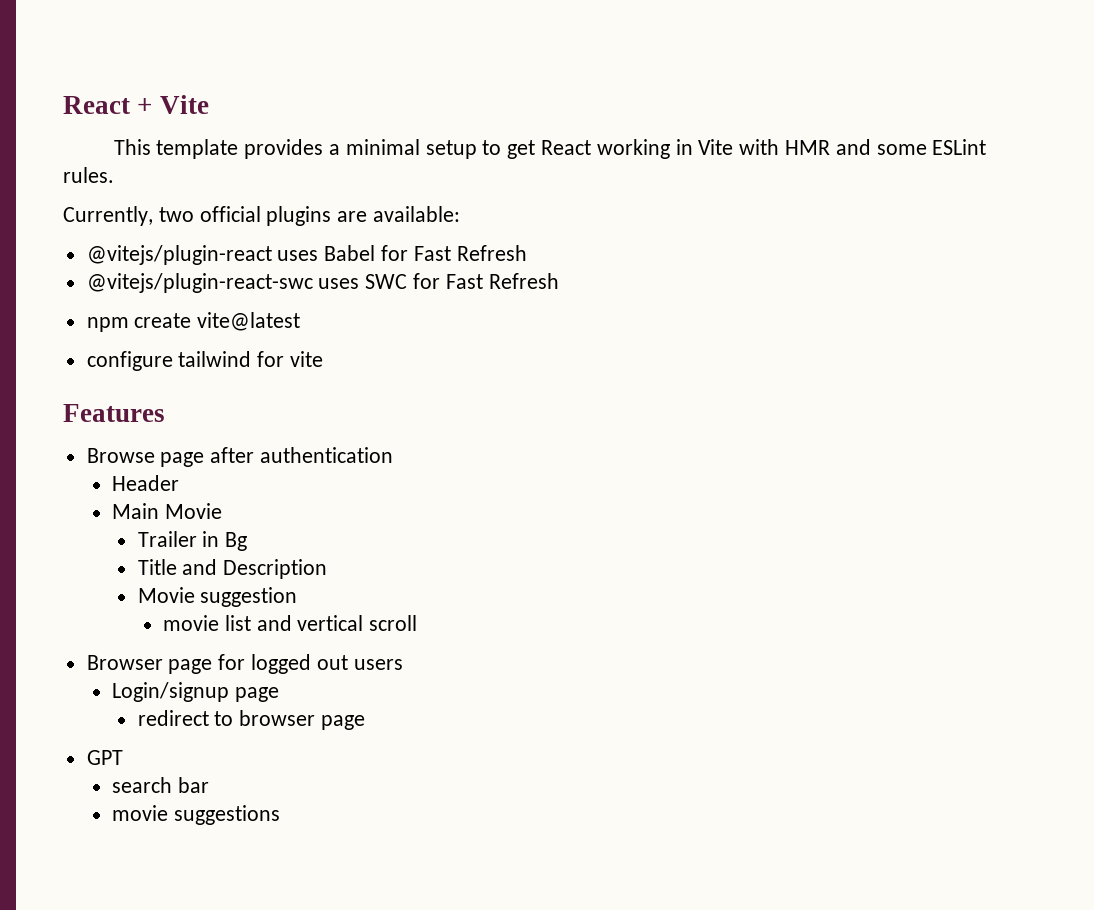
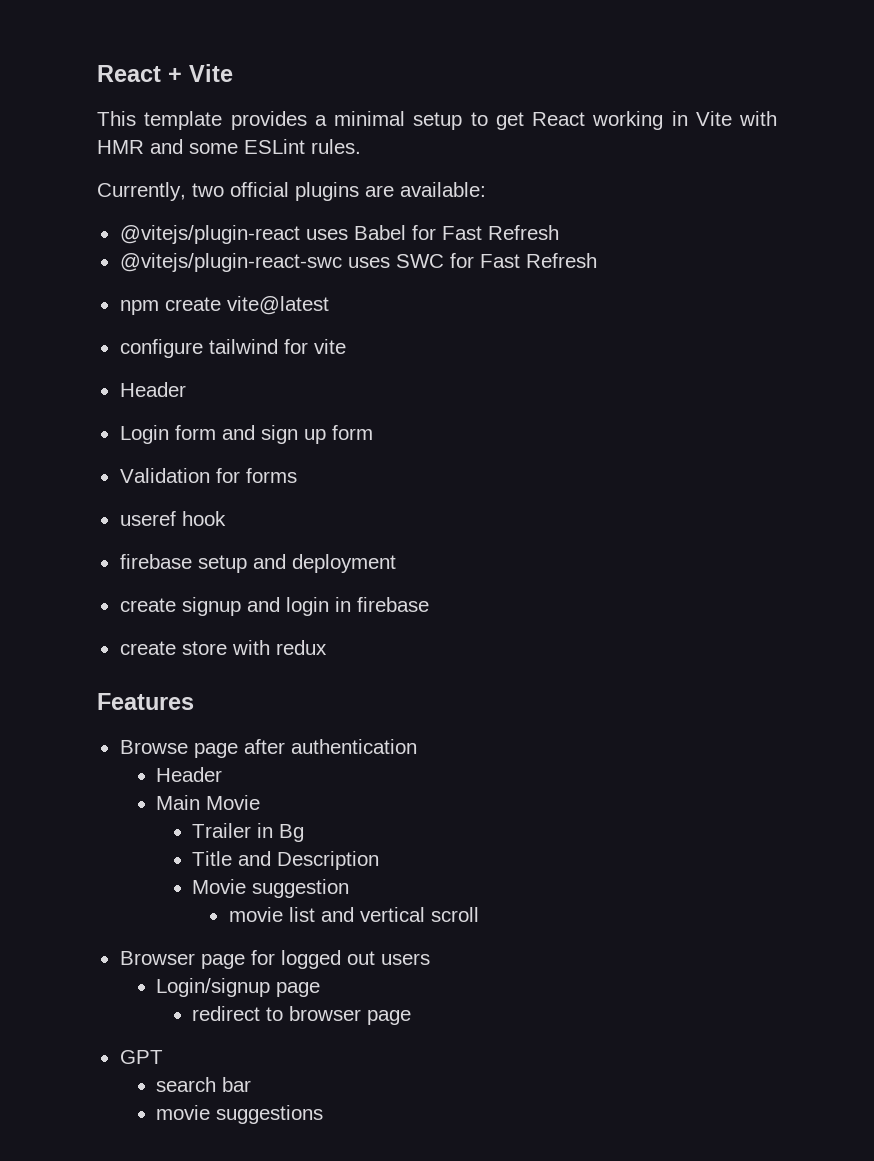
(324, 359) none -> [119,382,186,397] [119,425,373,444] [119,468,297,483] [119,511,226,526] [119,554,396,573] [119,597,429,616] [119,640,327,655] // Header // Login form and sign up form // Validation for forms // useref hook // firebase setup and deployment // create signup and login in firebase // create store with redux

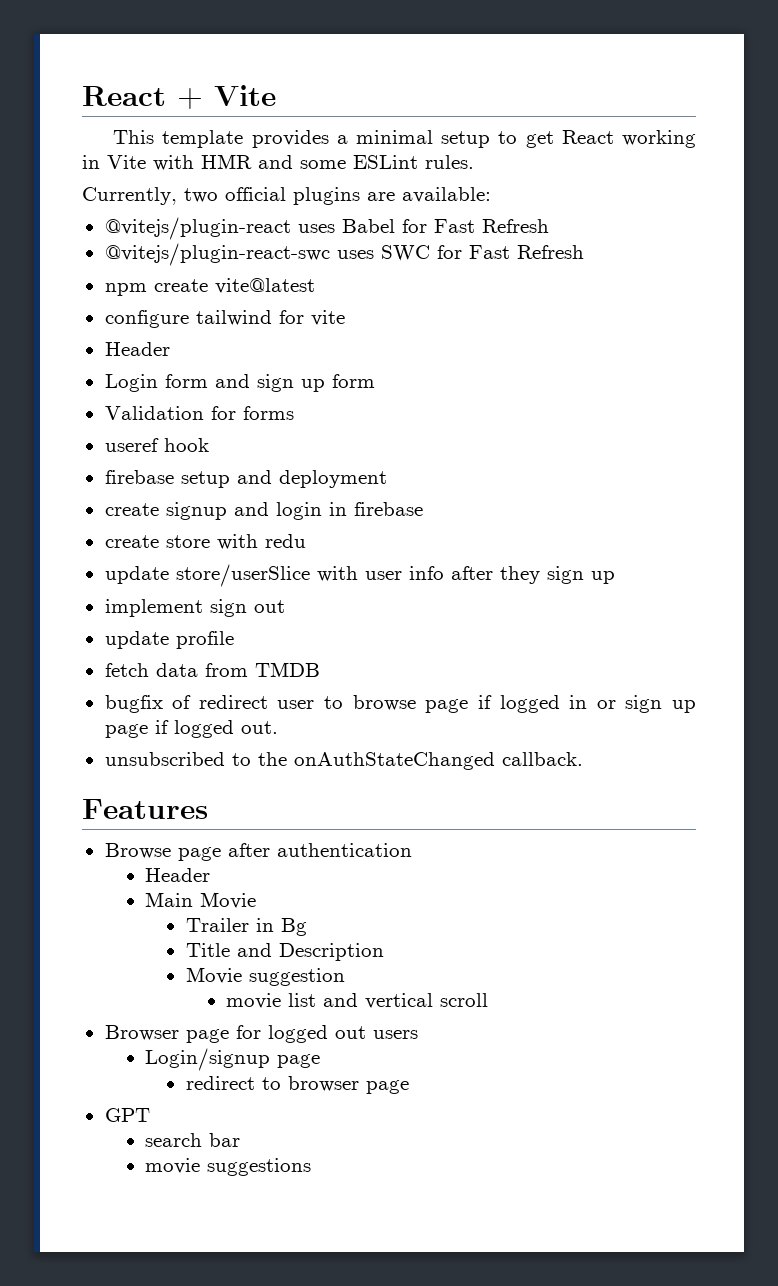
[275,640,327,655] redux -> [264,534,306,548] [104,564,615,587] [104,599,285,617] [104,631,234,649] [104,662,320,677] [104,695,697,713] [104,720,278,738] [104,752,583,770] redu // update store/userSlice with user info after they sign up // implement sign out // update profile // fetch data from TMDB // bugfix of redirect user to browse page if logged in or sign up page if logged out. // unsubscribed to the onAuthStateChanged callback.

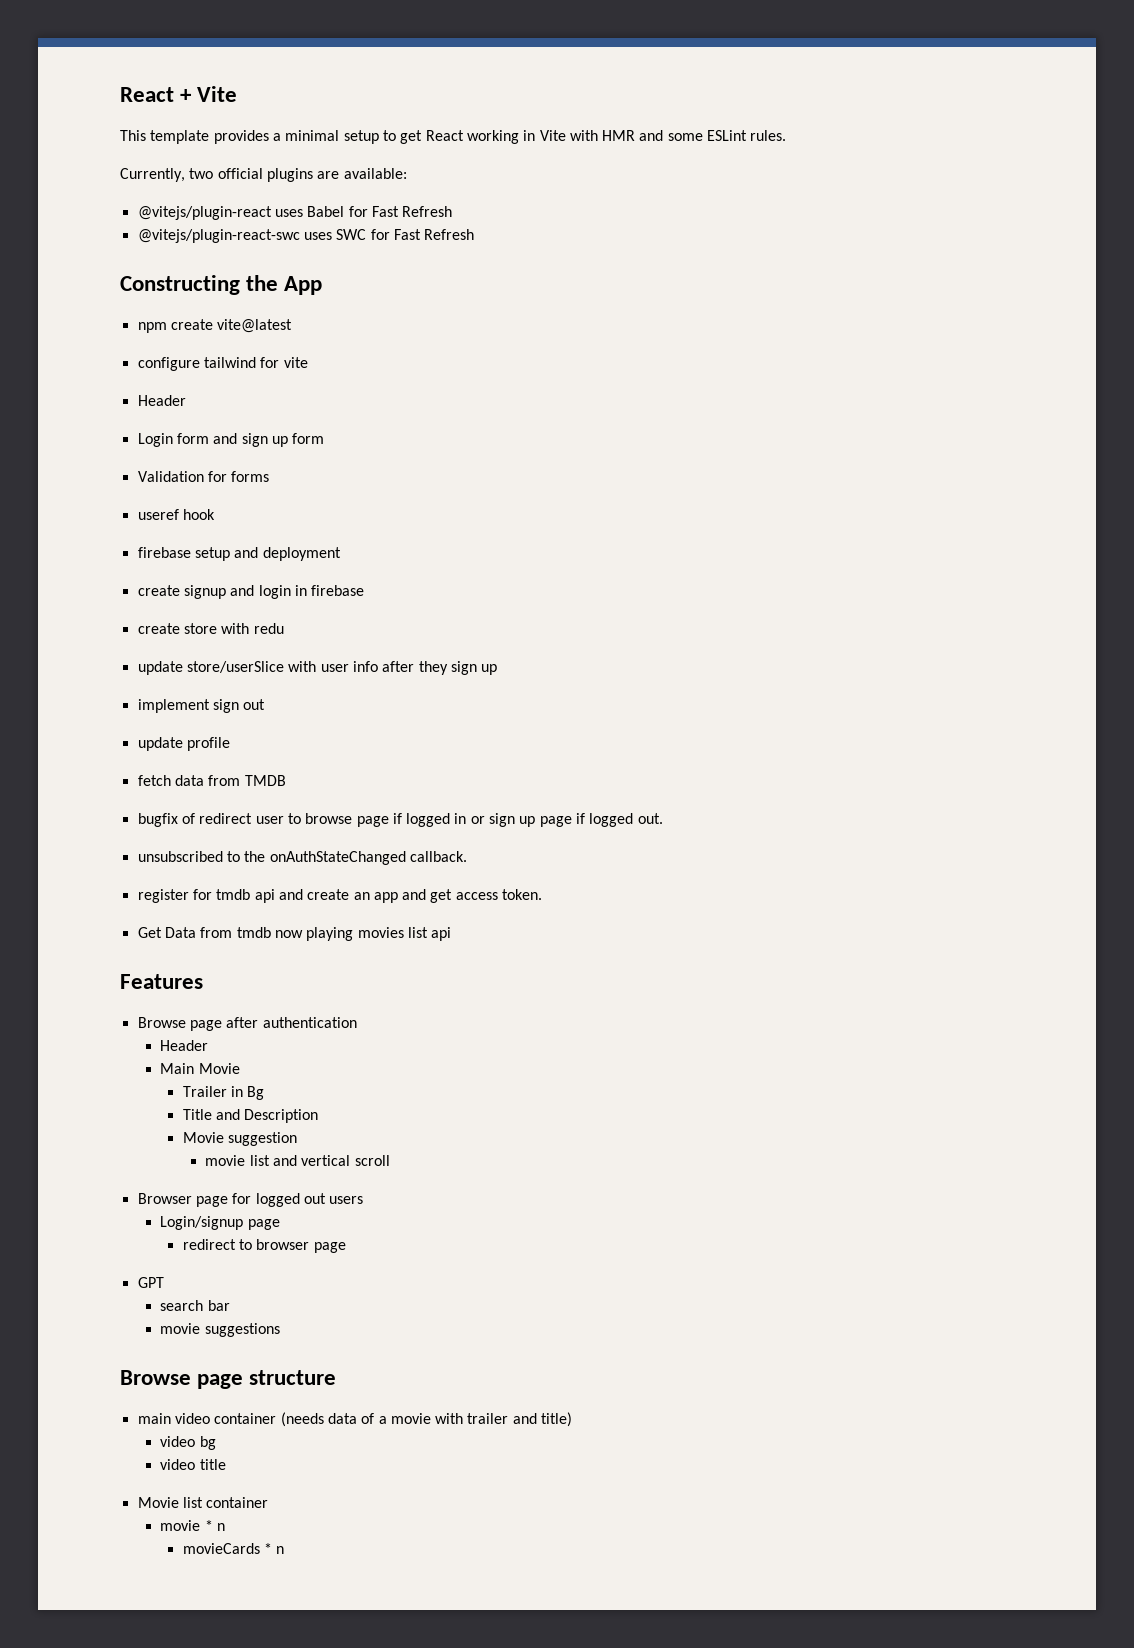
(584, 252) none -> [120,275,323,295] // Constructing the App
(583, 759) none -> [137,889,543,903] [137,927,452,941] // register for tmdb api and create an app and get access token. // Get Data from tmdb now playing movies list api
(312, 1167) none -> [120,1370,337,1389] [137,1412,573,1427] [160,1436,216,1450] [160,1459,226,1470] [137,1497,269,1508] [160,1520,225,1531] [182,1543,285,1554] // Browse page structure // main video container (needs data of a movie with trailer and title) // video bg // video title // Movie list container // movie * n // movieCards * n

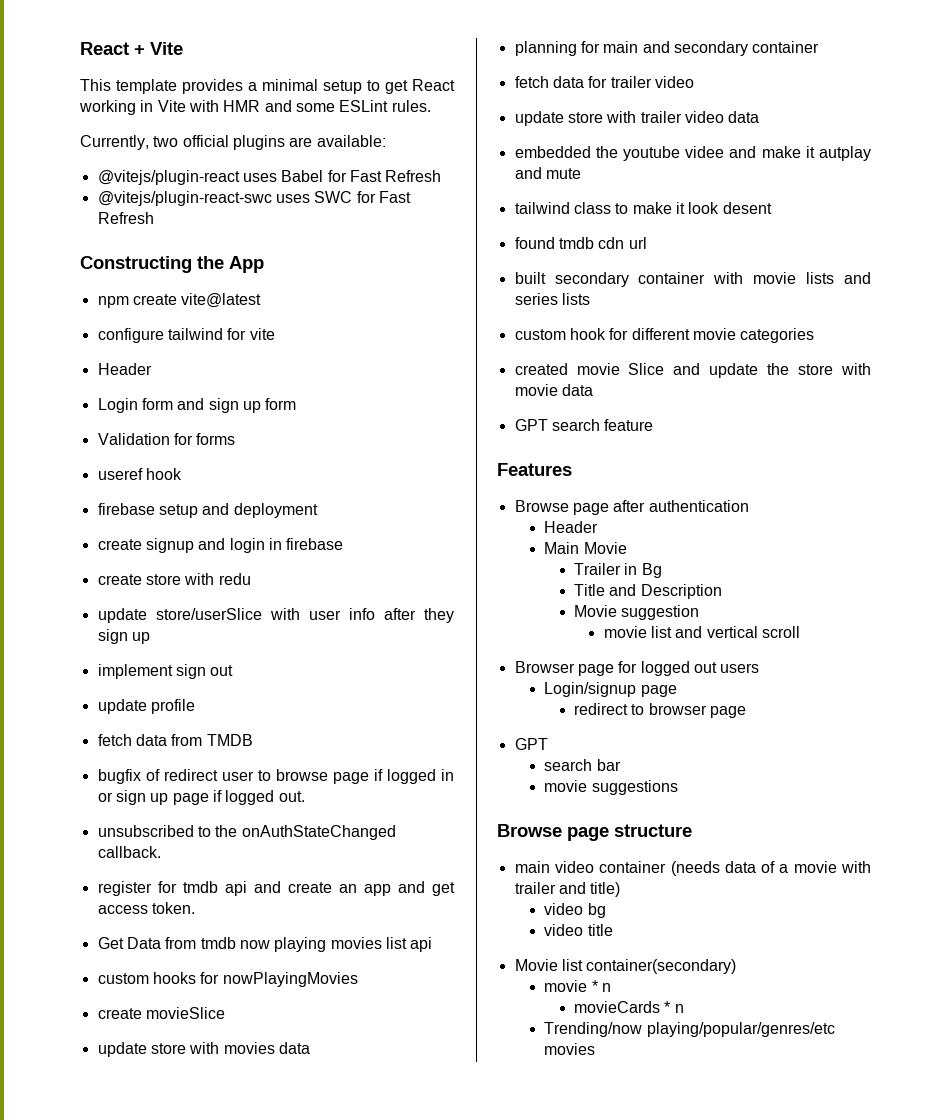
(452, 934) none -> [97,972,358,987] [97,1007,225,1019] [97,1042,310,1057] [514,41,820,56] [514,76,694,88] [514,111,760,126] [514,146,871,161] [514,167,581,179] [514,202,772,214] [514,237,647,249] [514,272,871,287] [514,293,590,305] [514,328,815,343] [514,363,871,378] [514,384,593,396] [514,419,654,431] // custom hooks for nowPlayingMovies // create movieSlice // update store with movies data // planning for main and secondary container // fetch data for trailer video // update store with trailer video data // embedded the youtube videe and make it autplay and mute // tailwind class to make it look desent // found tmdb cdn url // built secondary container with movie lists and series lists // custom hook for different movie categories // created movie Slice and update the store with movie data // GPT search feature
[206,1497,269,1508] container -> [586,959,737,974] container(secondary)
(285, 1550) none -> [544,1022,835,1037] [544,1043,596,1055] // Trending/now playing/popular/genres/etc movies

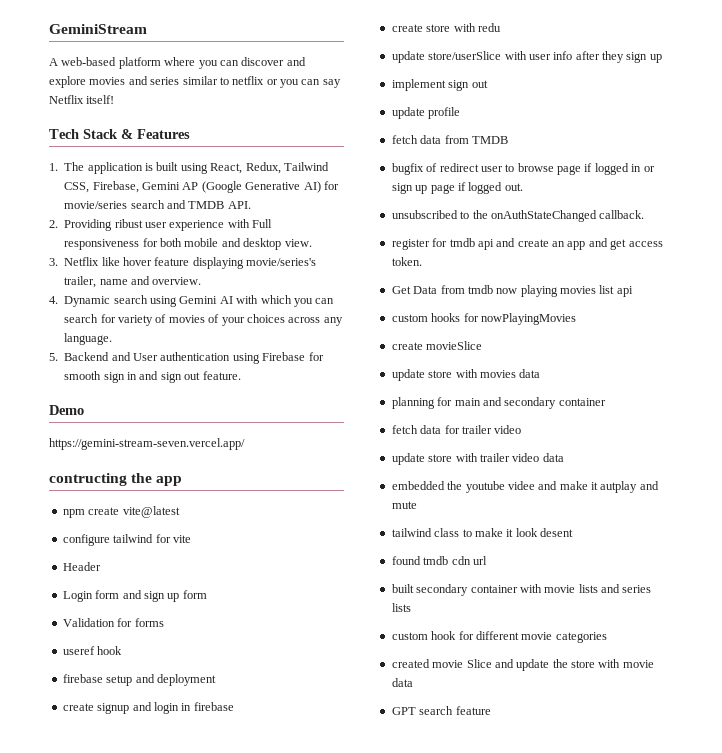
[80,42,183,55] [80,79,455,94] [79,100,431,115] [80,135,386,150] [97,170,442,185] [97,191,411,206] [97,212,154,224] [80,256,264,273] React + Vite // This template provides a minimal setup to get React working in Vite with HMR and some ESLint rules. // Currently, two official plugins are available: // @vitejs/plugin-react uses Babel for Fast Refresh // @vitejs/plugin-react-swc uses SWC for Fast Refresh // Constructing the App -> [49,24,147,34] [49,57,306,69] [49,76,341,88] [49,95,115,104] [49,129,190,139] [49,162,329,174] [64,181,339,193] [64,200,251,209] [49,219,273,231] [64,238,312,250] [49,257,317,269] [64,276,202,288] [49,295,335,307] [64,314,343,326] [64,333,113,345] [49,352,324,364] [64,371,241,383] [49,405,84,415] [49,438,245,450] [49,473,183,486] GeminiStream // A web-based platform where you can discover and explore movies and series similar to netflix or you can say Netflix itself! // Tech Stack & Features // 1. The application is built using React, Redux, Tailwind CSS, Firebase, Gemini AP (Google Generative AI) for movie/series search and TMDB API. // 2. Providing ribust user experience with Full responsiveness for both mobile and desktop view. // 3. Netflix like hover feature displaying movie/series's trailer, name and overview. // 4. Dynamic search using Gemini AI with which you can search for variety of movies of your choices across any language. // 5. Backend and User authentication using Firebase for smooth sign in and sign out feature. // Demo // https://gemini-stream-seven.vercel.app/ // contructing the app
[497,463,572,476] [514,500,749,515] [544,521,599,533] [544,542,627,554] [574,563,662,578] [574,584,722,599] [574,605,700,620] [603,626,801,638] [514,661,760,676] [544,682,677,697] [574,703,747,718] [514,738,548,750] [544,759,621,771] [544,780,678,795] [497,824,692,841] [514,861,871,876] [514,882,621,897] [544,903,606,918] [544,924,613,936] [514,959,737,974] [544,980,611,992] [574,1001,684,1013] [544,1022,835,1037] [544,1043,596,1055] // Features // Browse page after authentication // Header // Main Movie // Trailer in Bg // Title and Description // Movie suggestion // movie list and vertical scroll // Browser page for logged out users // Login/signup page // redirect to browser page // GPT // search bar // movie suggestions // Browse page structure // main video container (needs data of a movie with trailer and title) // video bg // video title // Movie list container(secondary) // movie * n // movieCards * n // Trending/now playing/popular/genres/etc movies -> (491, 710) none

